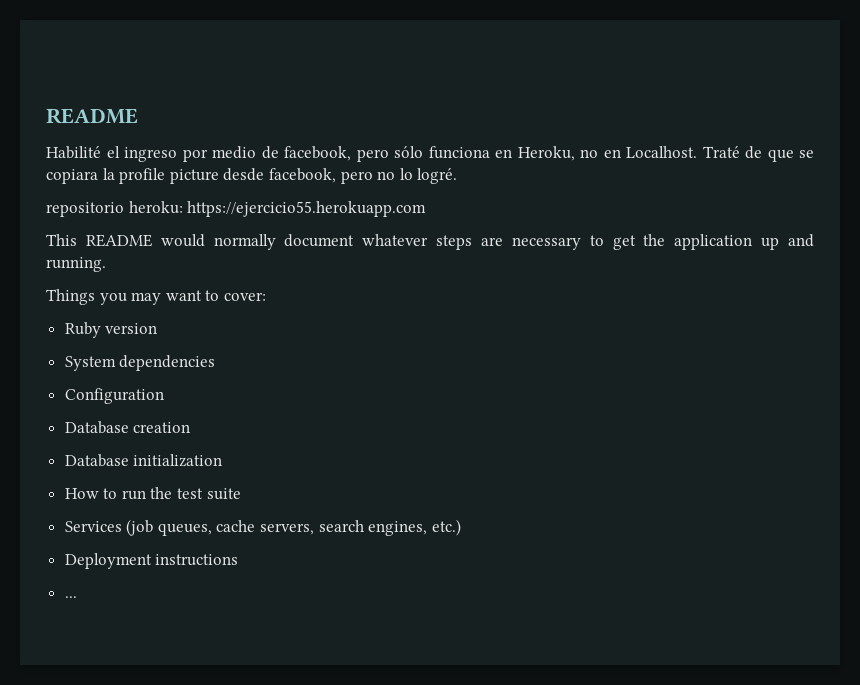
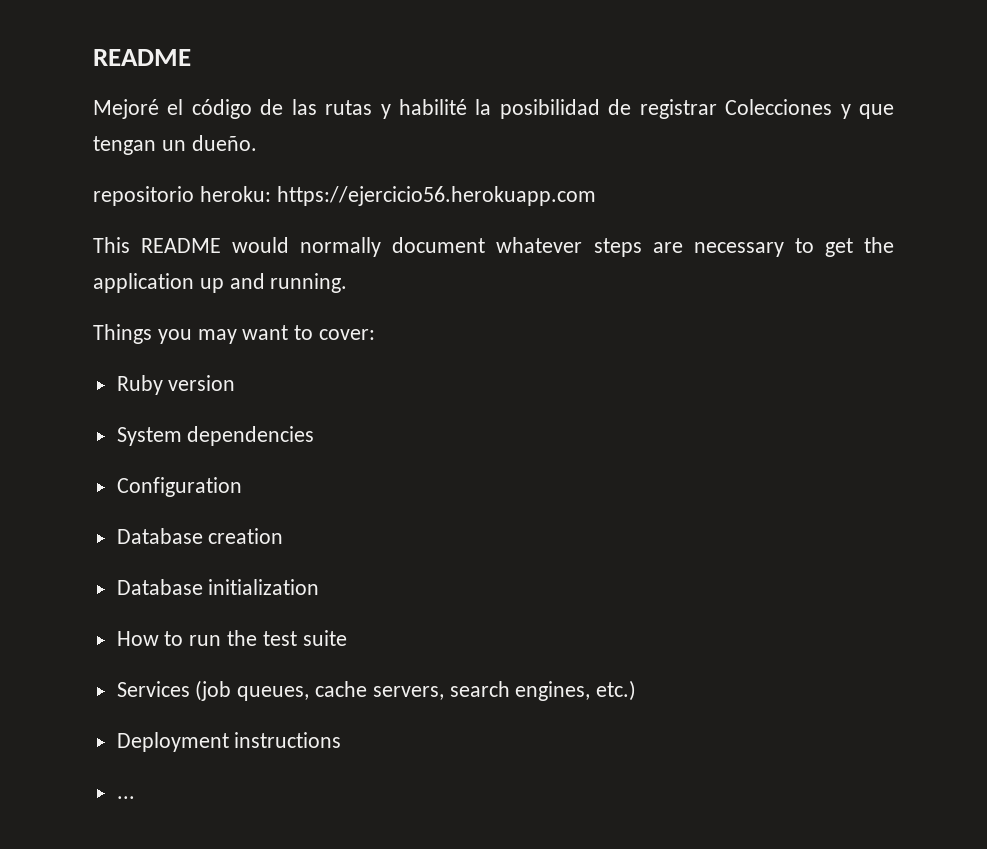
[46,146,814,162] [46,168,458,184] Habilité el ingreso por medio de facebook, pero sólo funciona en Heroku, no en Localhost. Traté de que se copiara la profile picture desde facebook, pero no lo logré. -> [93,99,895,119] [93,135,257,155] Mejoré el código de las rutas y habilité la posibilidad de registrar Colecciones y que tengan un dueño.
[187,201,427,217] https://ejercicio55.herokuapp.com -> [276,186,596,206] https://ejercicio56.herokuapp.com

